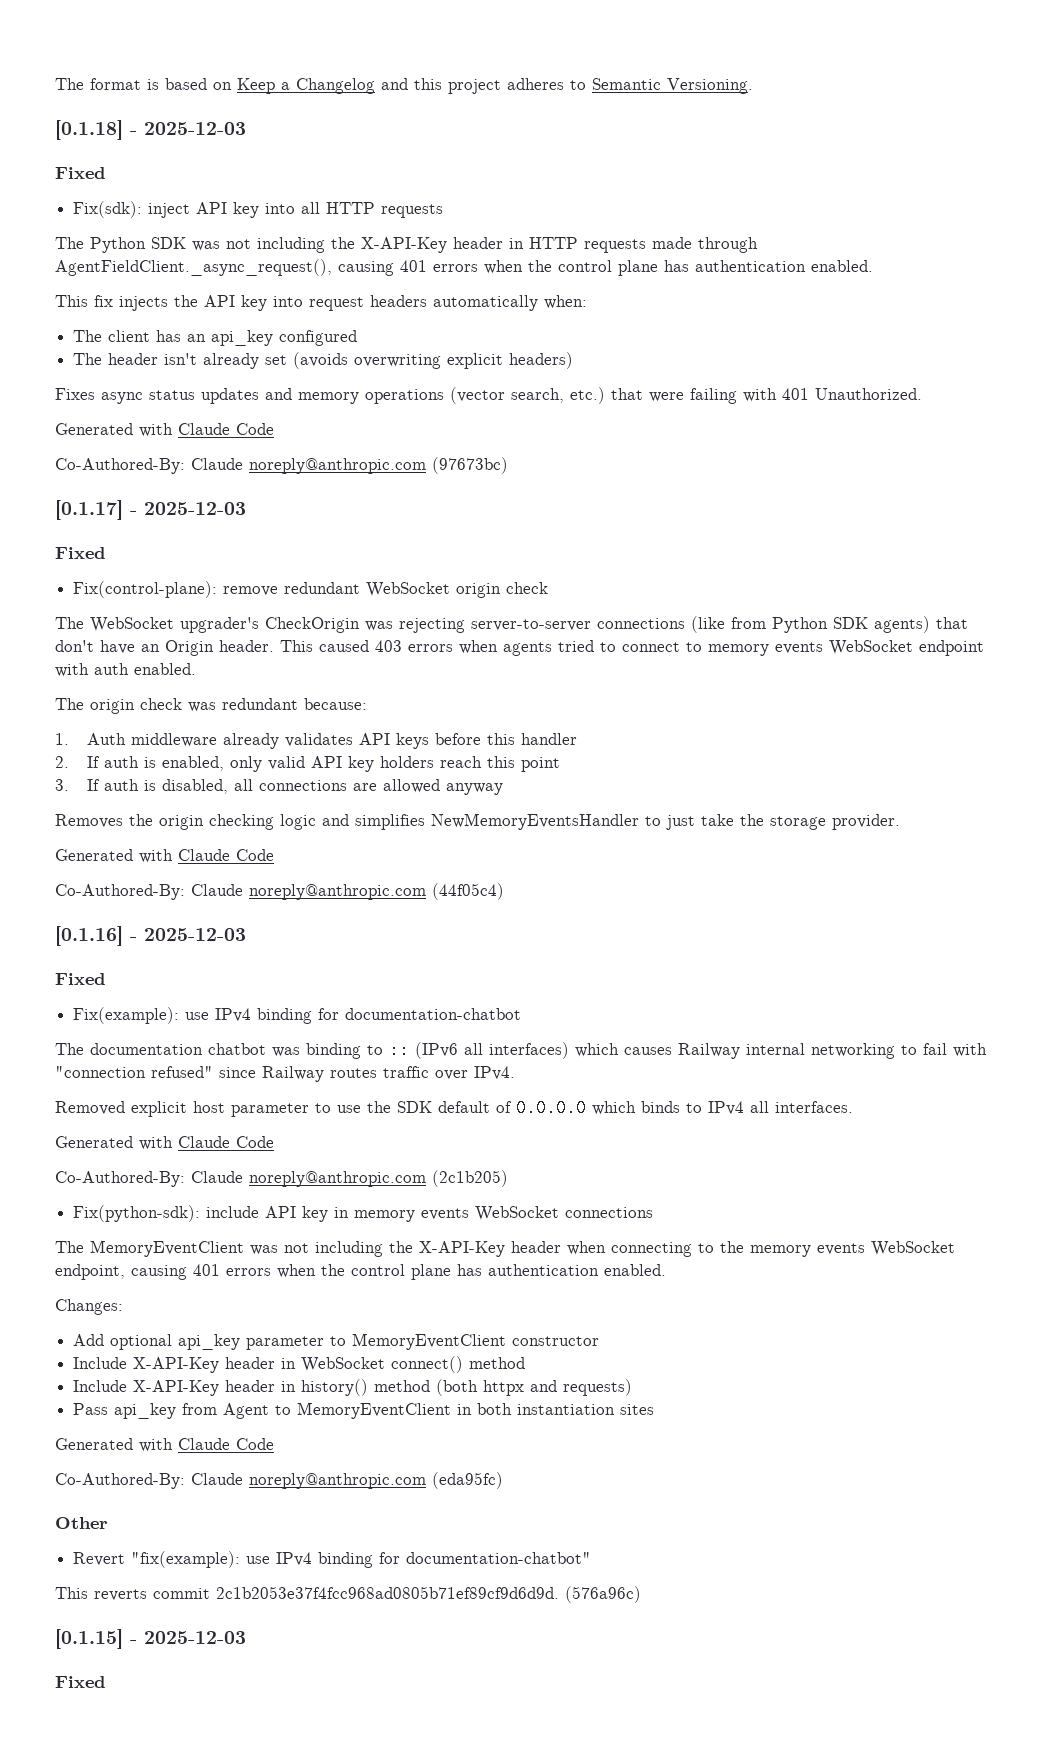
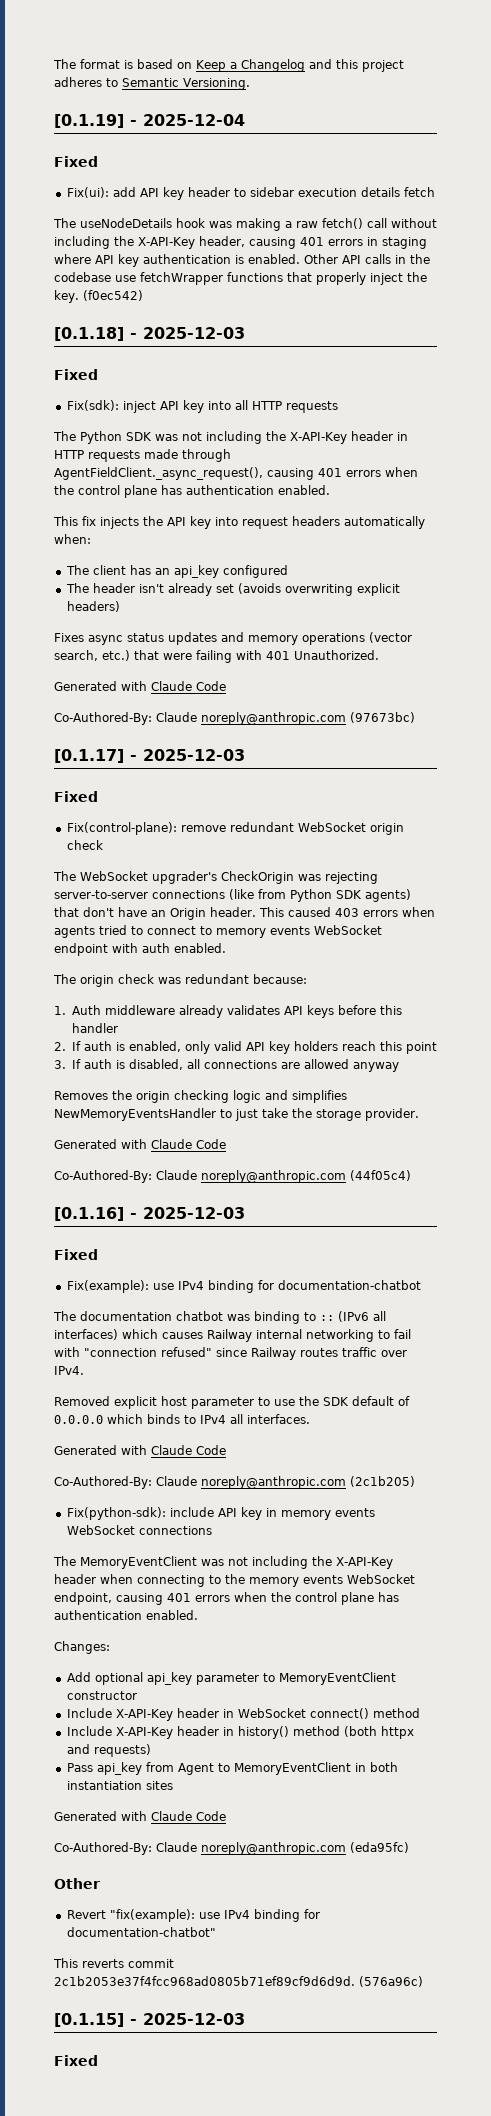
(753, 86) none -> [54,114,245,128] [54,156,98,167] [66,187,435,200] [53,218,437,231] [54,236,427,249] [54,254,430,267] [54,272,427,285] [54,290,143,303] // [0.1.19] - 2025-12-04 // Fixed // Fix(ui): add API key header to sidebar execution details fetch // The useNodeDetails hook was making a raw fetch() call without including the X-API-Key header, causing 401 errors in staging where API key authentication is enabled. Other API calls in the codebase use fetchWrapper functions that properly inject the key. (f0ec542)

